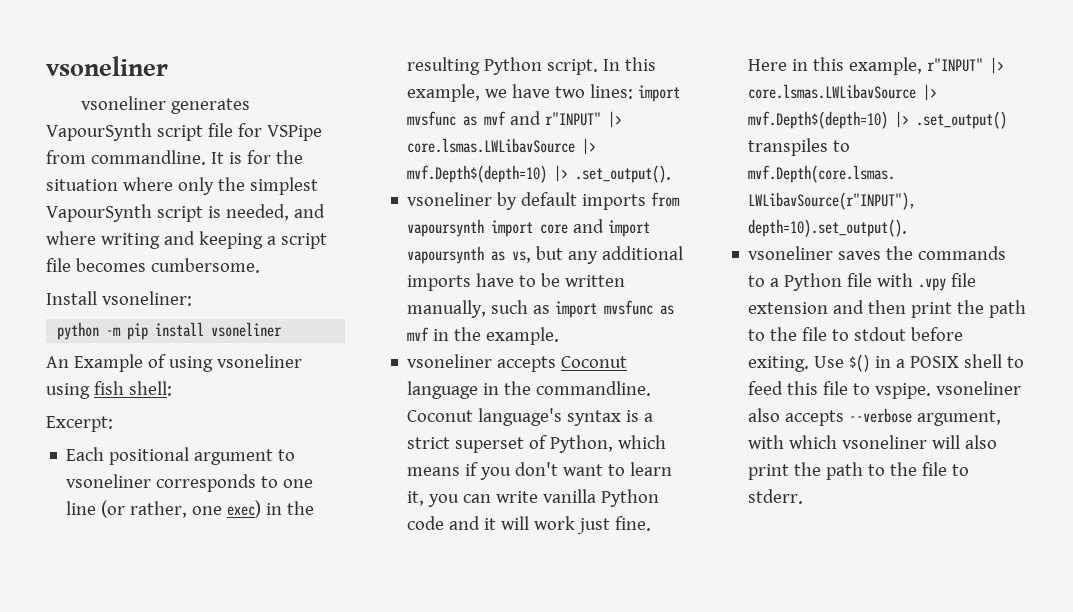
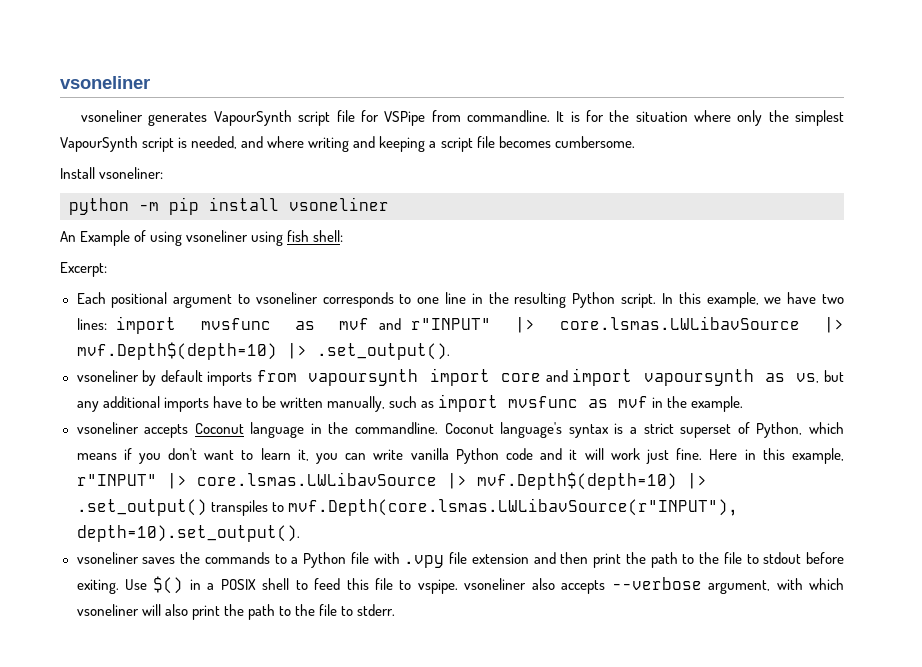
[101,500,262,518] (or rather, one exec) -> (467, 298) none

